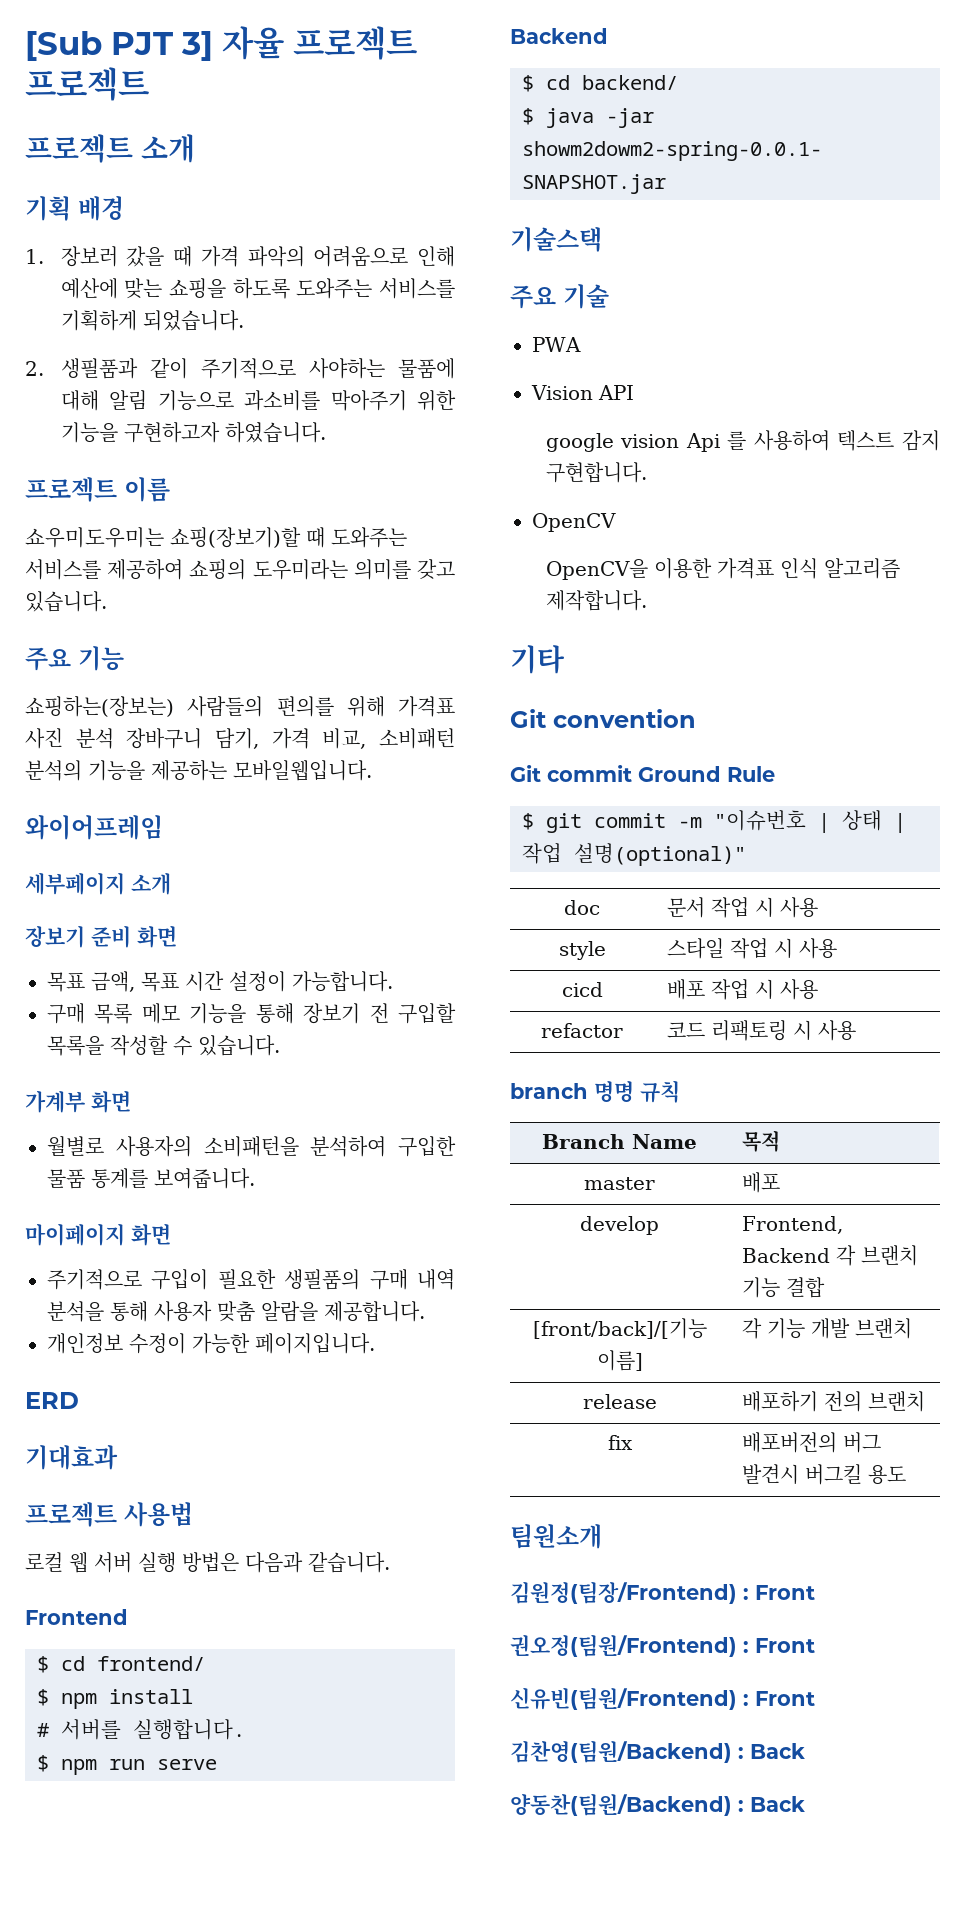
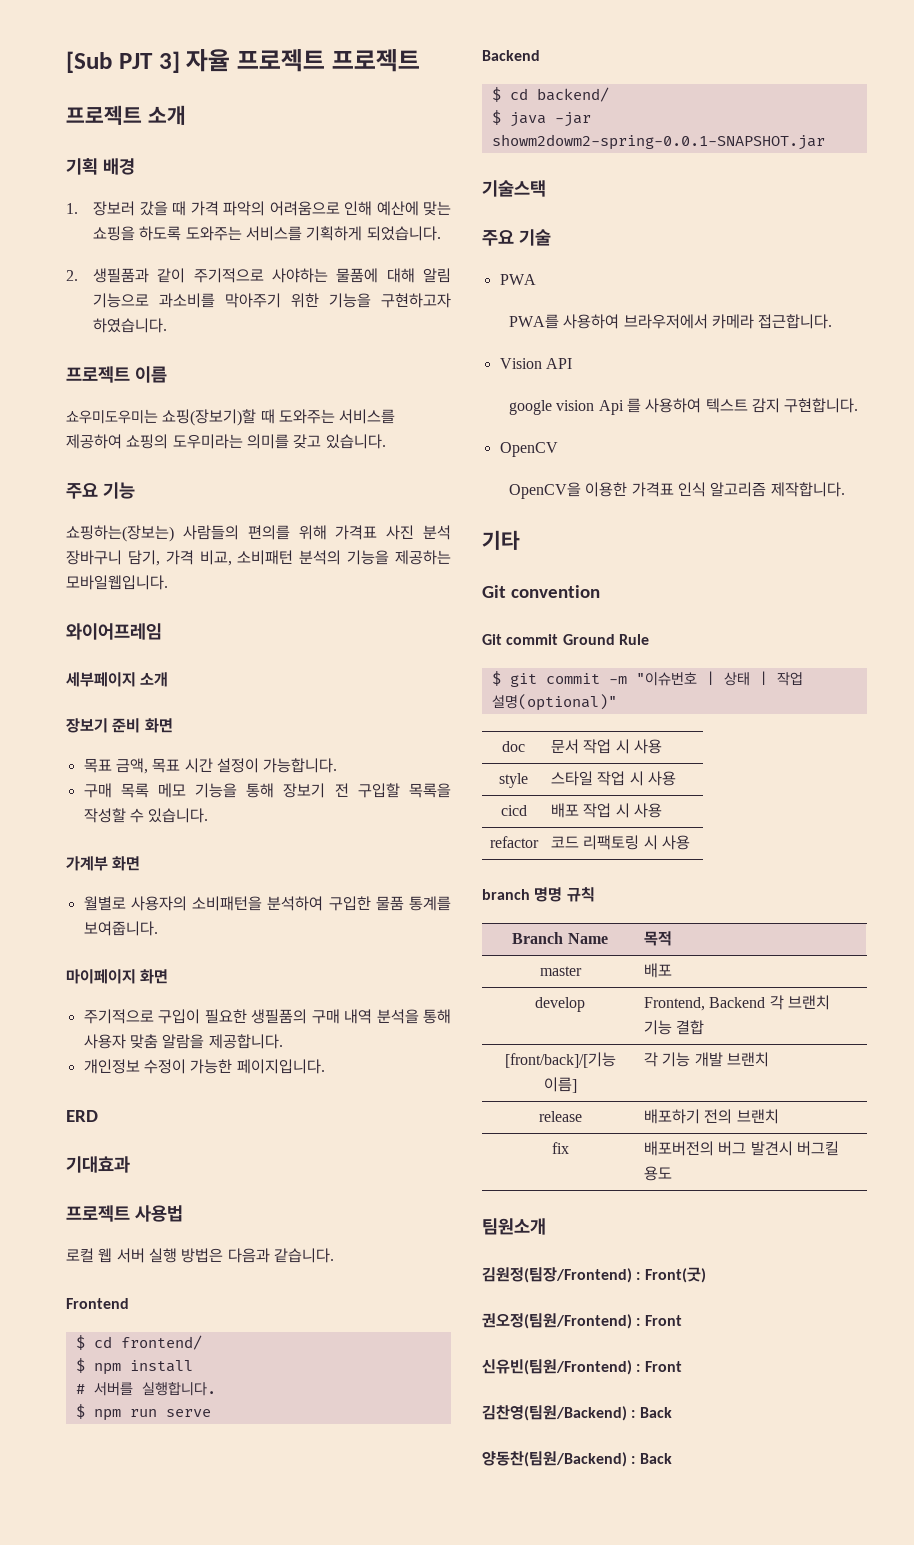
(581, 344) none -> [509,314,833,329] // PWA를 사용하여 브라우저에서 카메라 접근합니다.
[755,1585,815,1600] Front -> [644,1267,706,1283] Front(굿)

